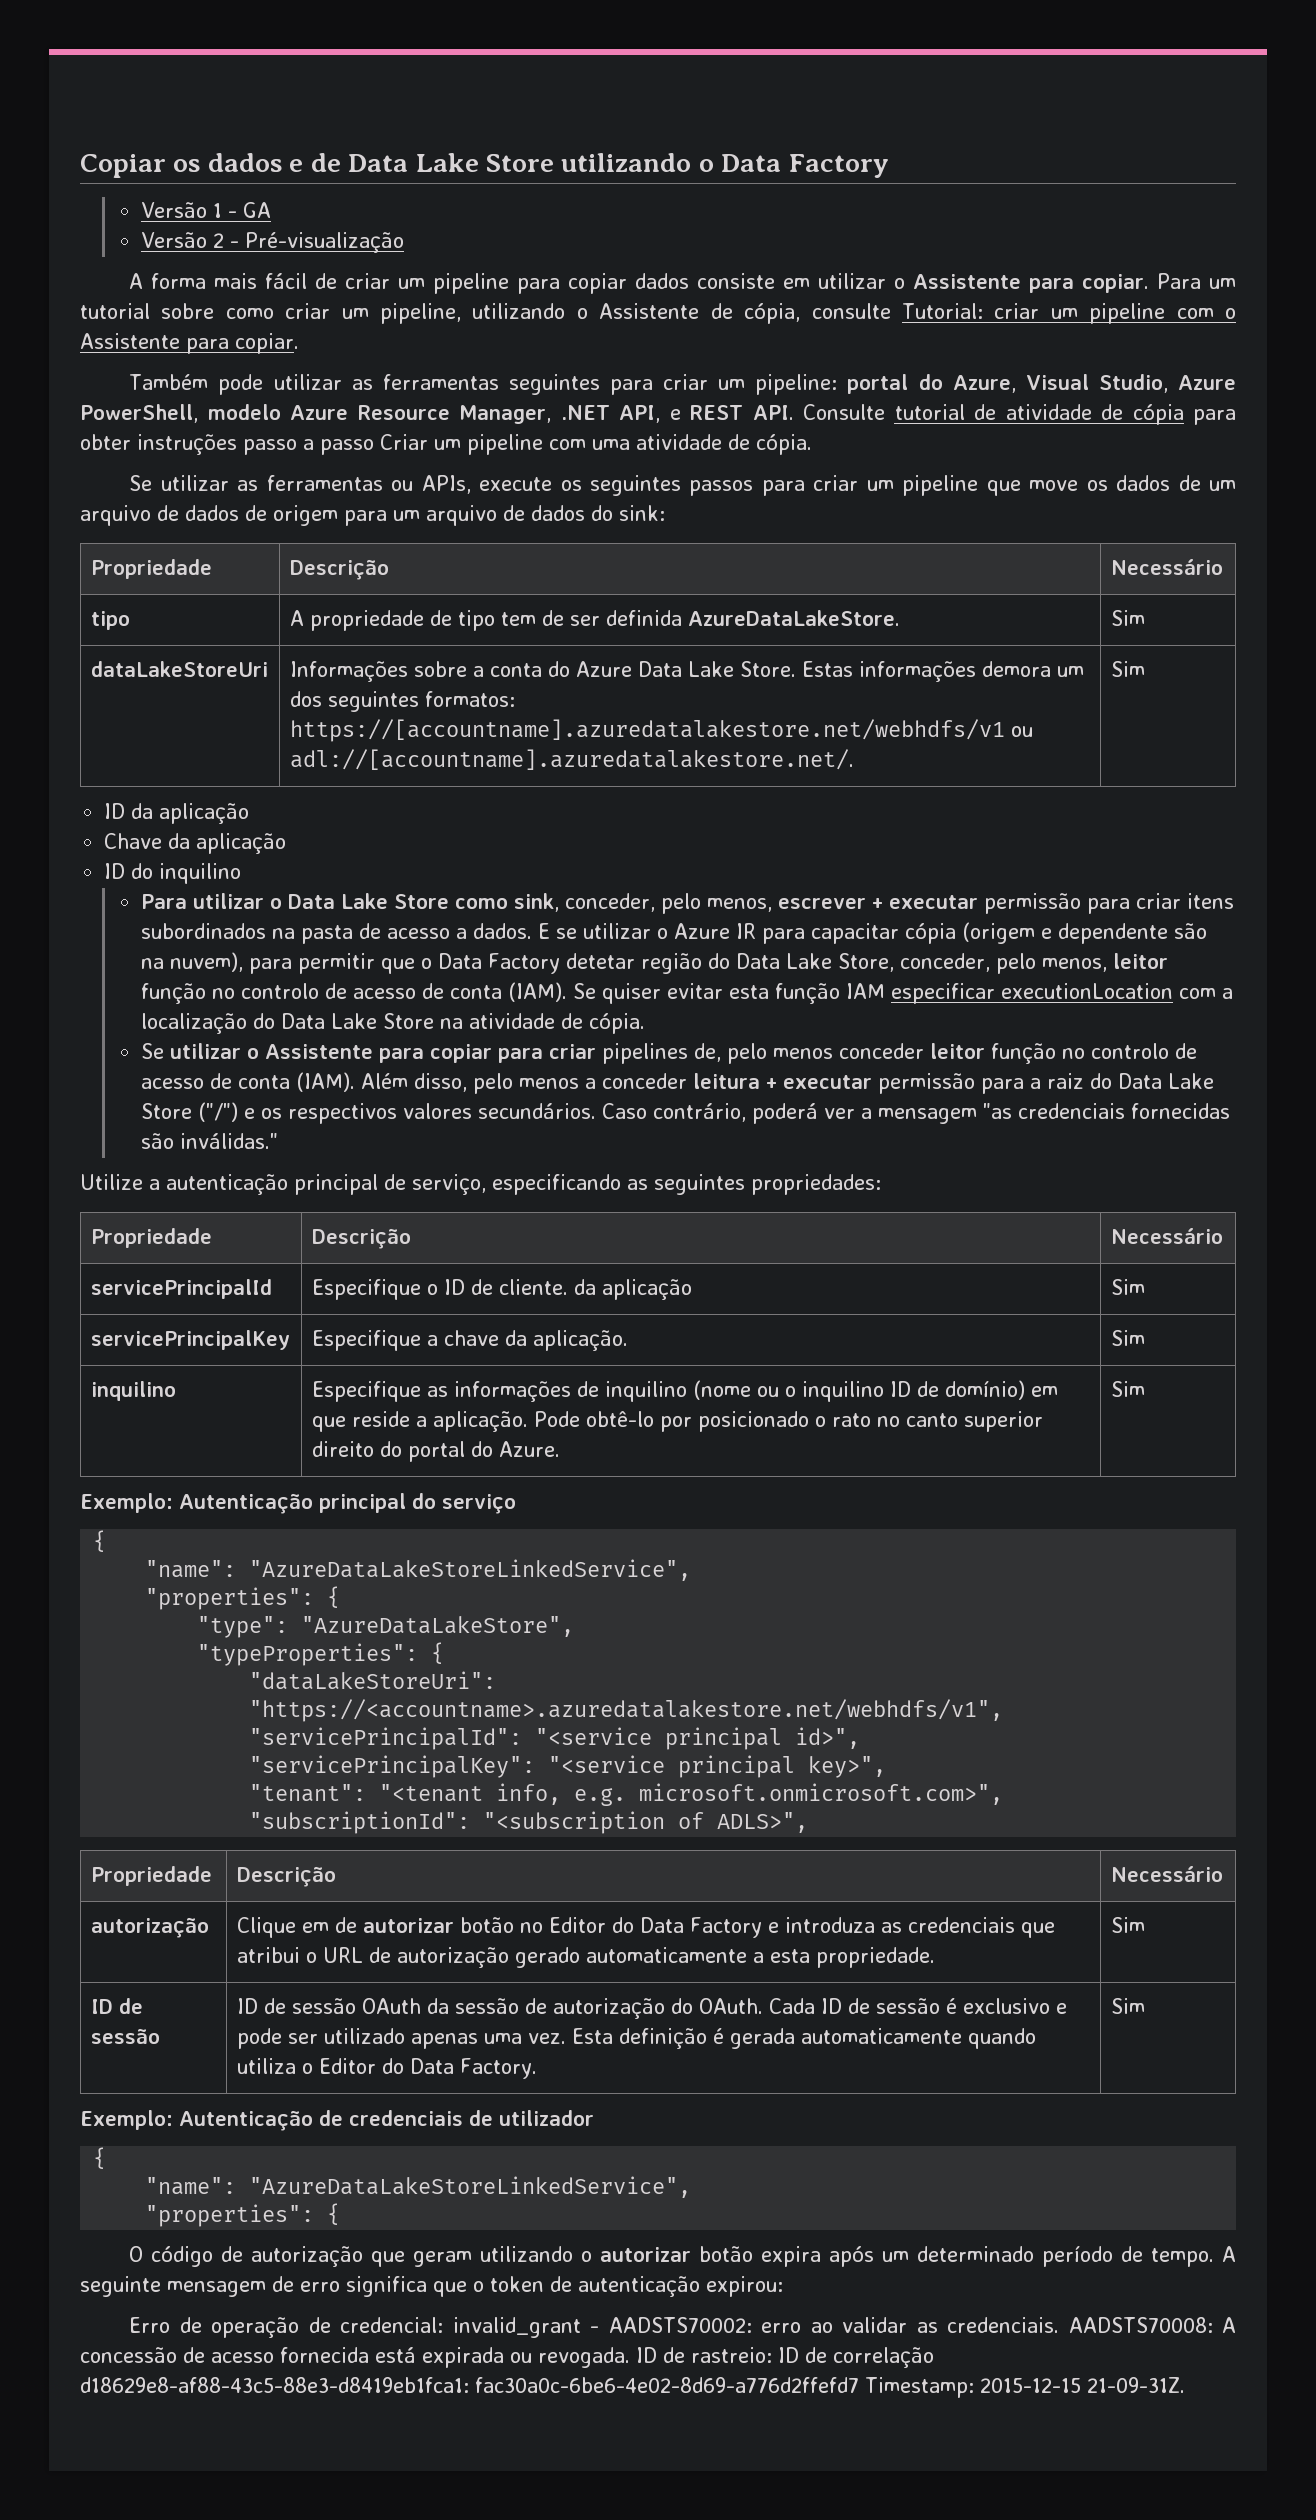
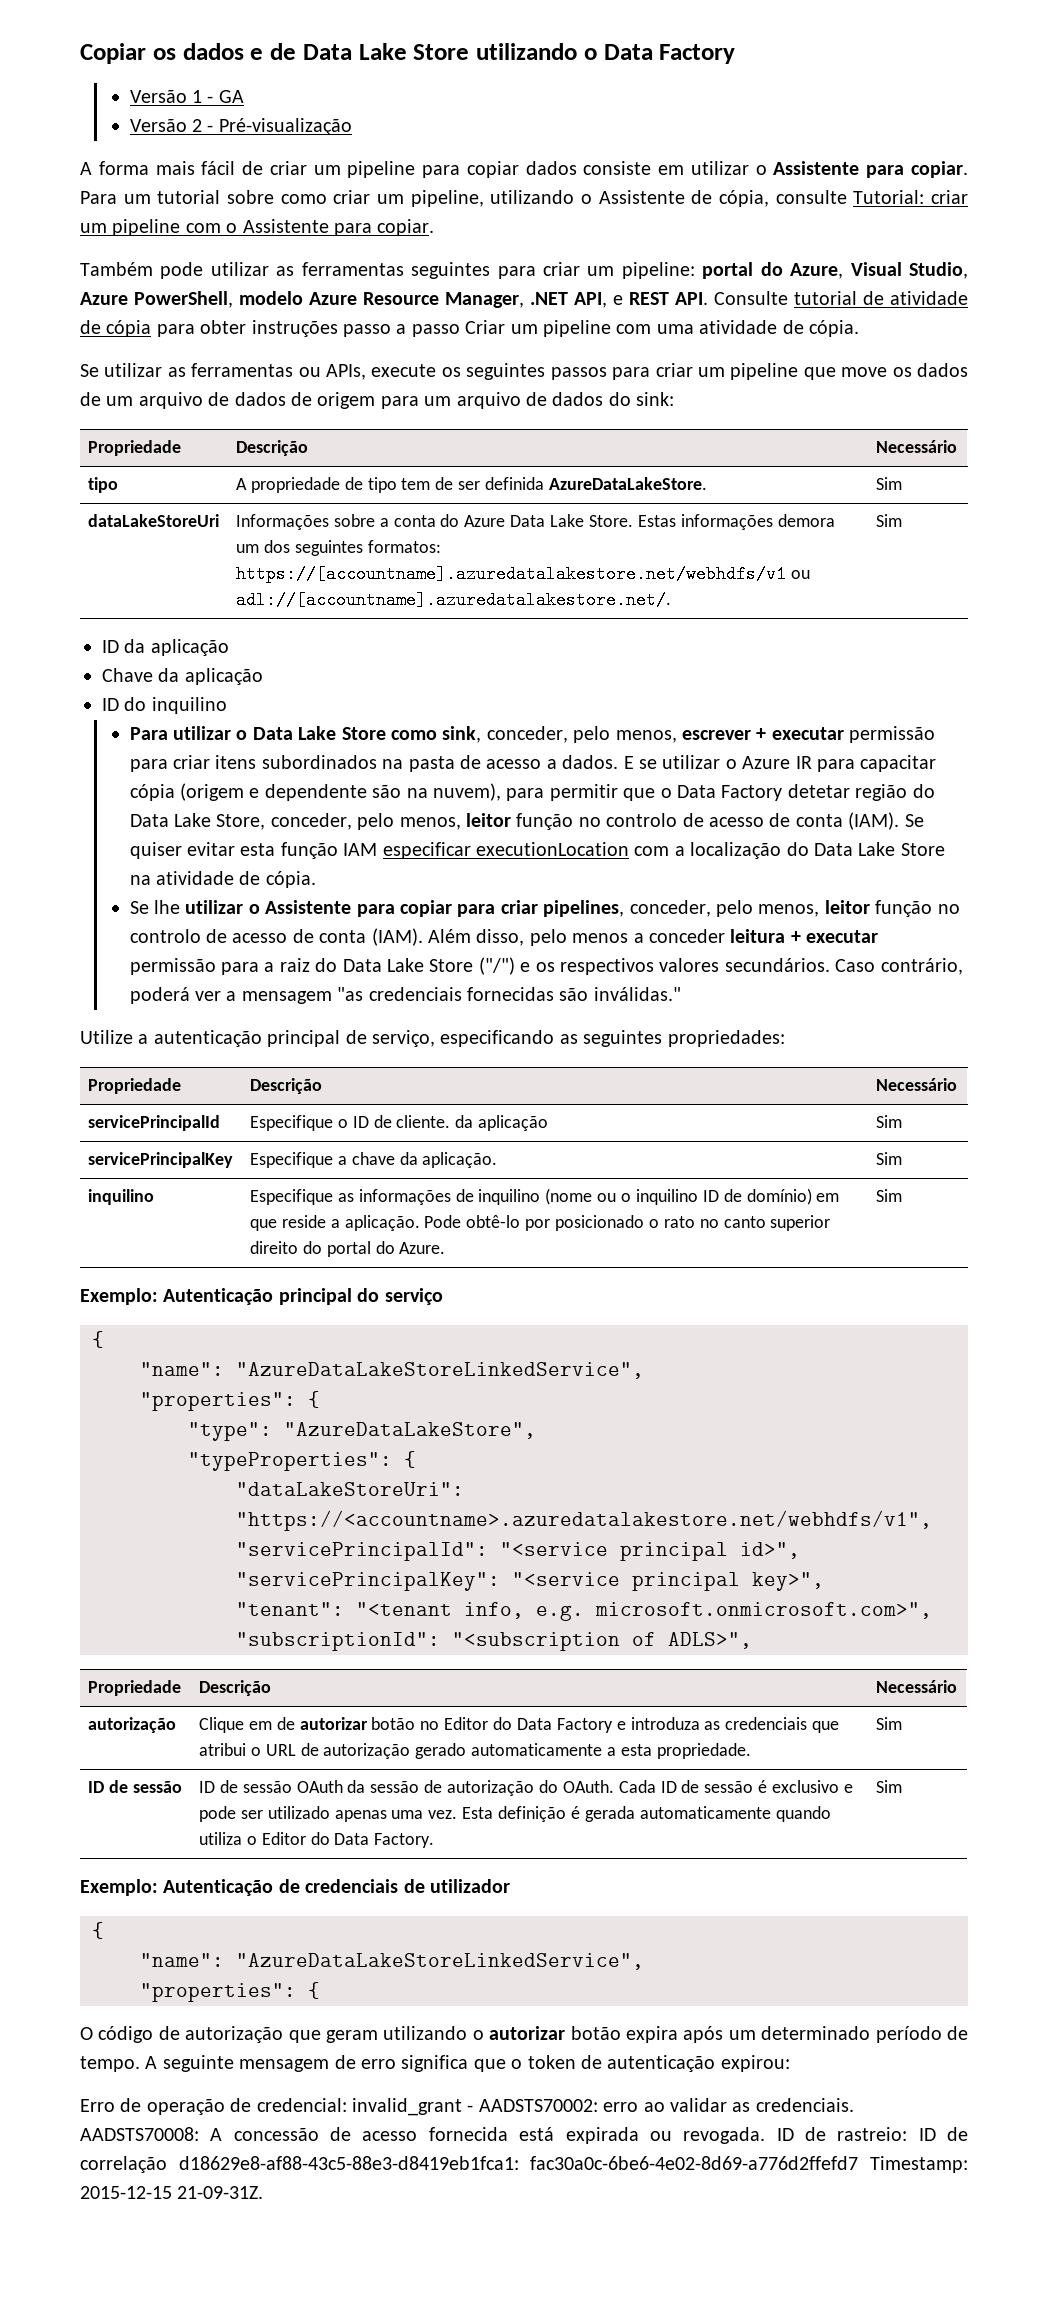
(165, 1051) none -> [154,900,181,914] lhe
[602,1043,925,1064] pipelines de, pelo menos conceder -> [543,900,820,917] pipelines, conceder, pelo menos,

